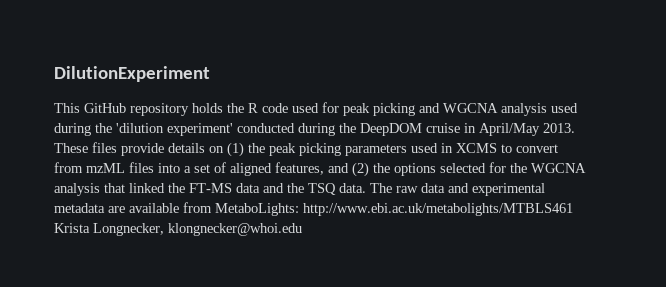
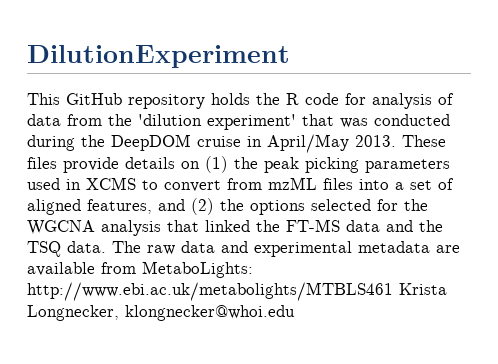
[292,102,578,116] [54,123,91,136] used for peak picking and WGCNA analysis used during -> [345,93,454,109] [27,114,102,126] for analysis of data from
(233, 129) none -> [302,114,368,128] that was

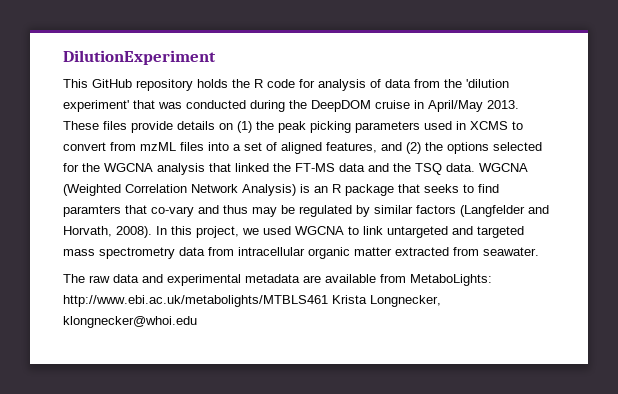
(106, 247) none -> [479,163,528,172] [63,184,499,196] [63,205,549,217] [63,226,524,238] [63,247,539,259] WGCNA (Weighted Correlation Network Analysis) is an R package that seeks to find paramters that co-vary and thus may be regulated by similar factors (Langfelder and Horvath, 2008). In this project, we used WGCNA to link untargeted and targeted mass spectrometry data from intracellular organic matter extracted from seawater. //

